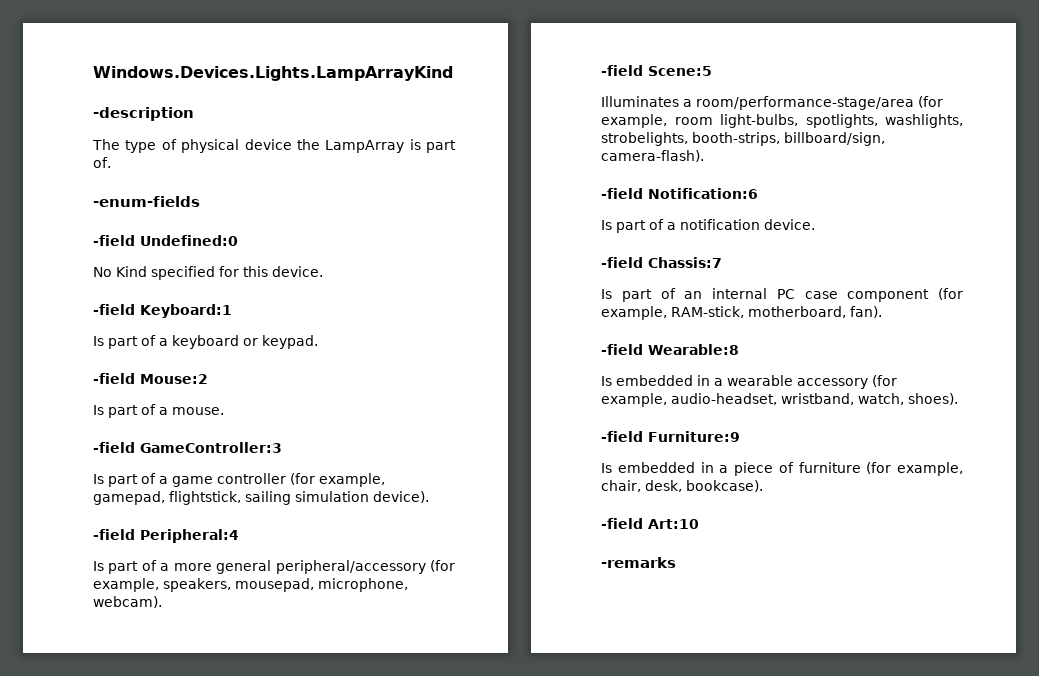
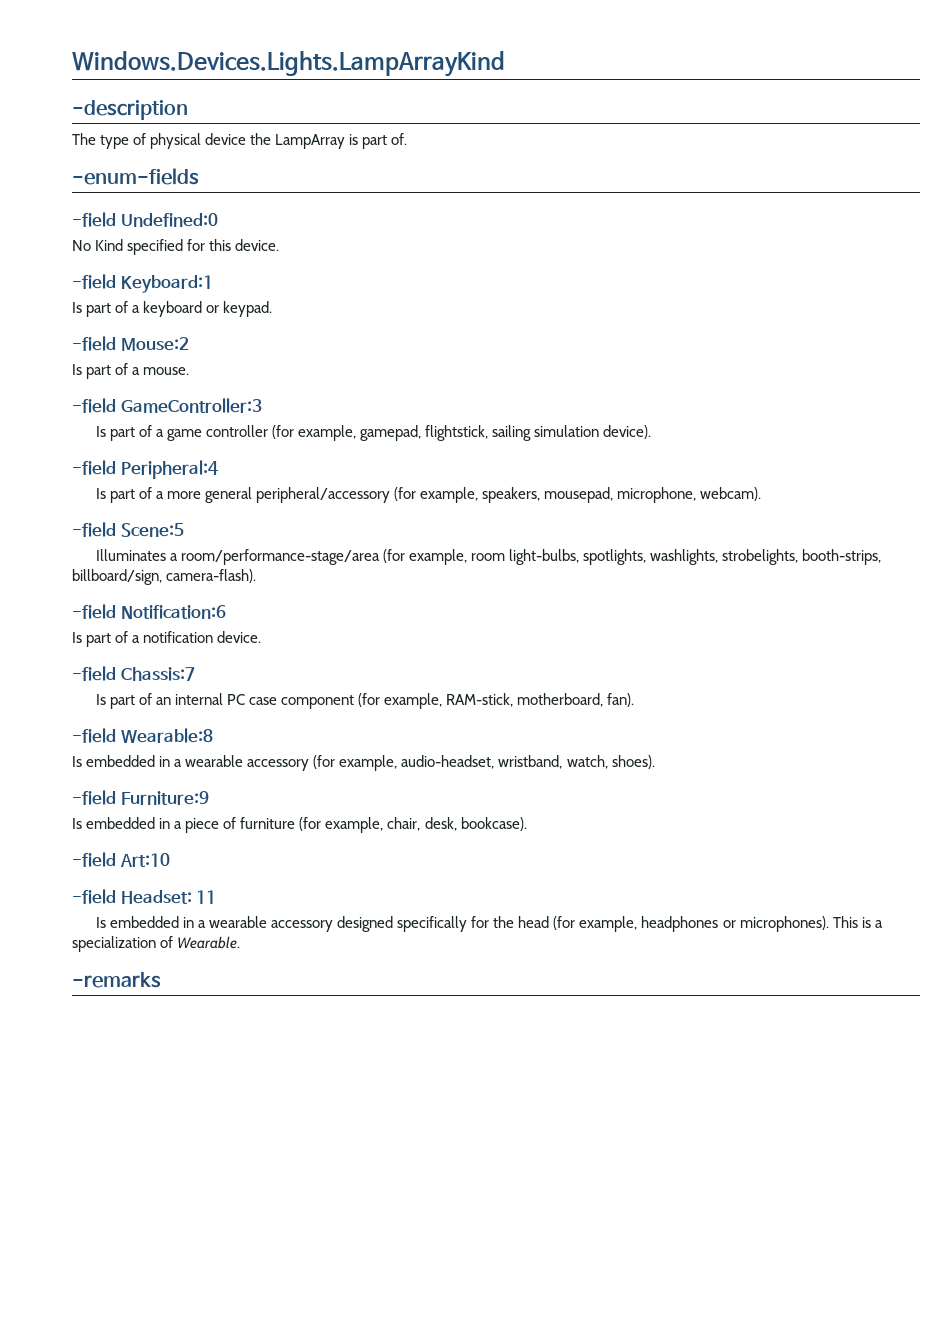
(699, 524) none -> [72,889,217,904] [95,916,883,932] [72,936,241,952] // -field Headset: 11 // Is embedded in a wearable accessory designed specifically for the head (for example, headphones or microphones). This is a specialization of Wearable.

